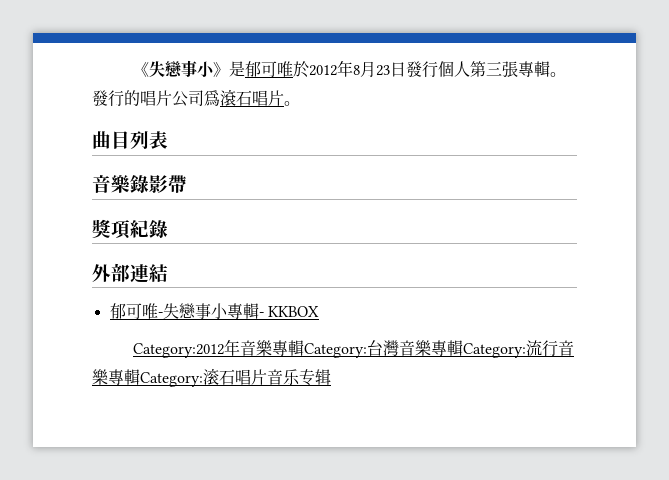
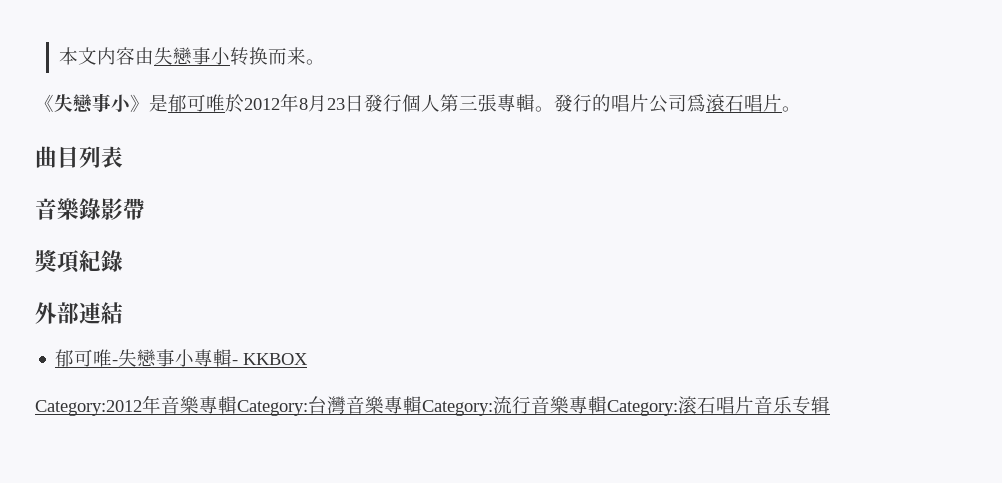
(132, 69) none -> [59,47,326,66] 本文内容由失戀事小转换而来。 //

